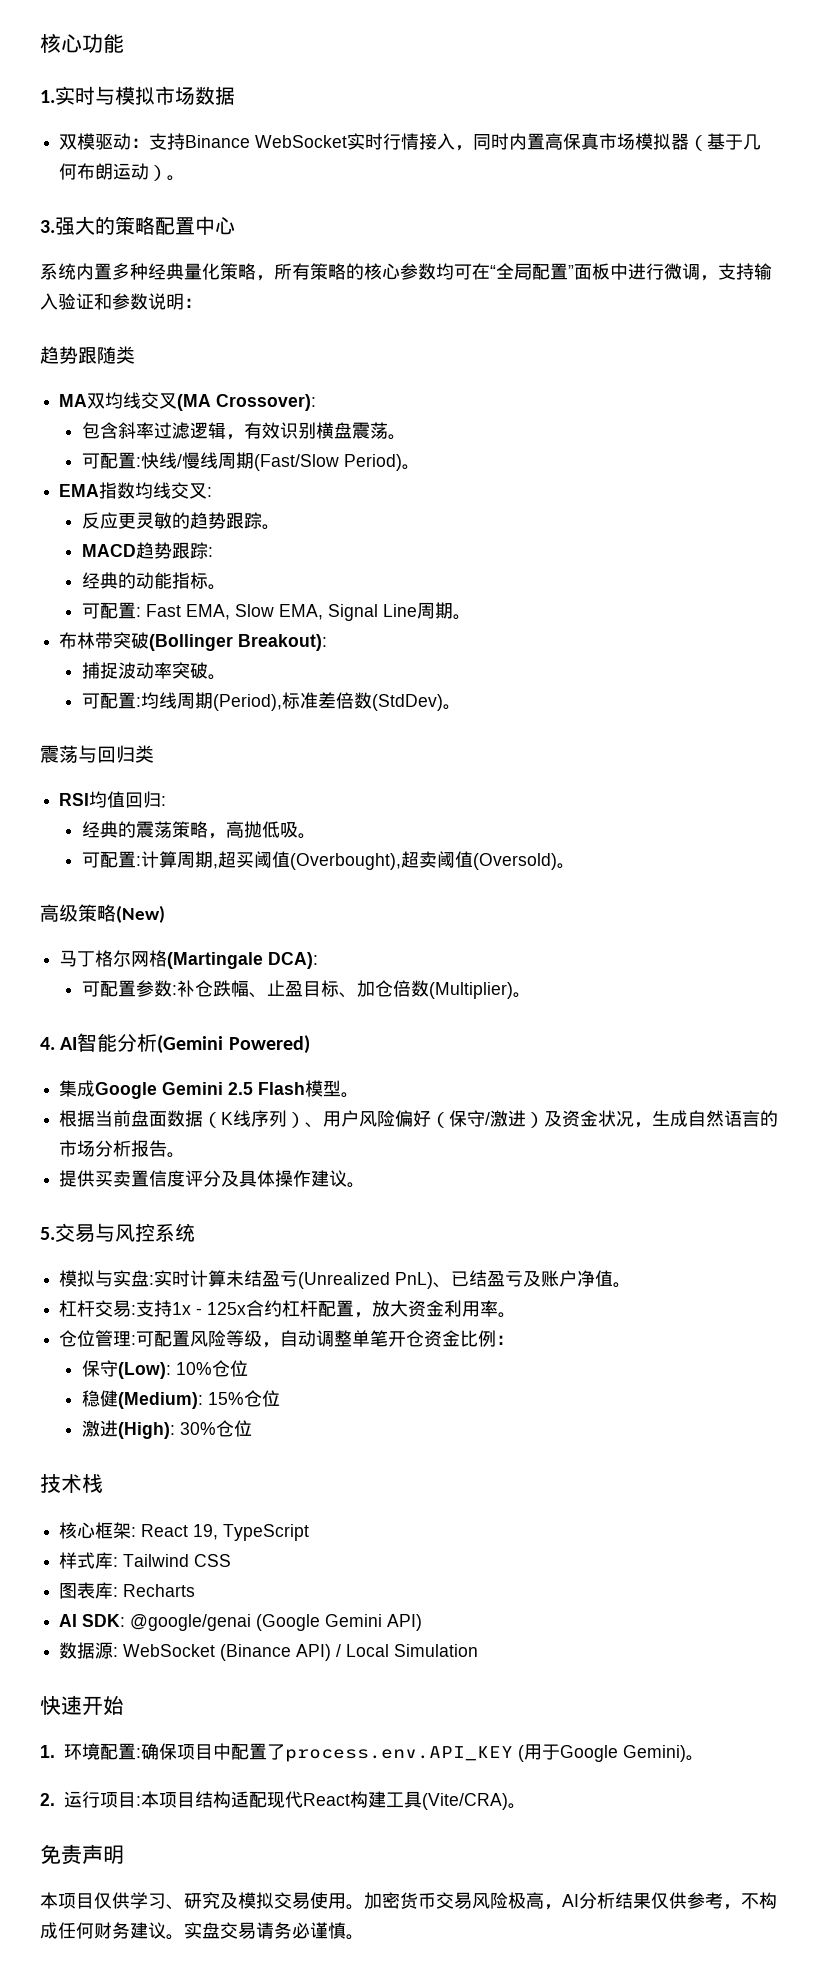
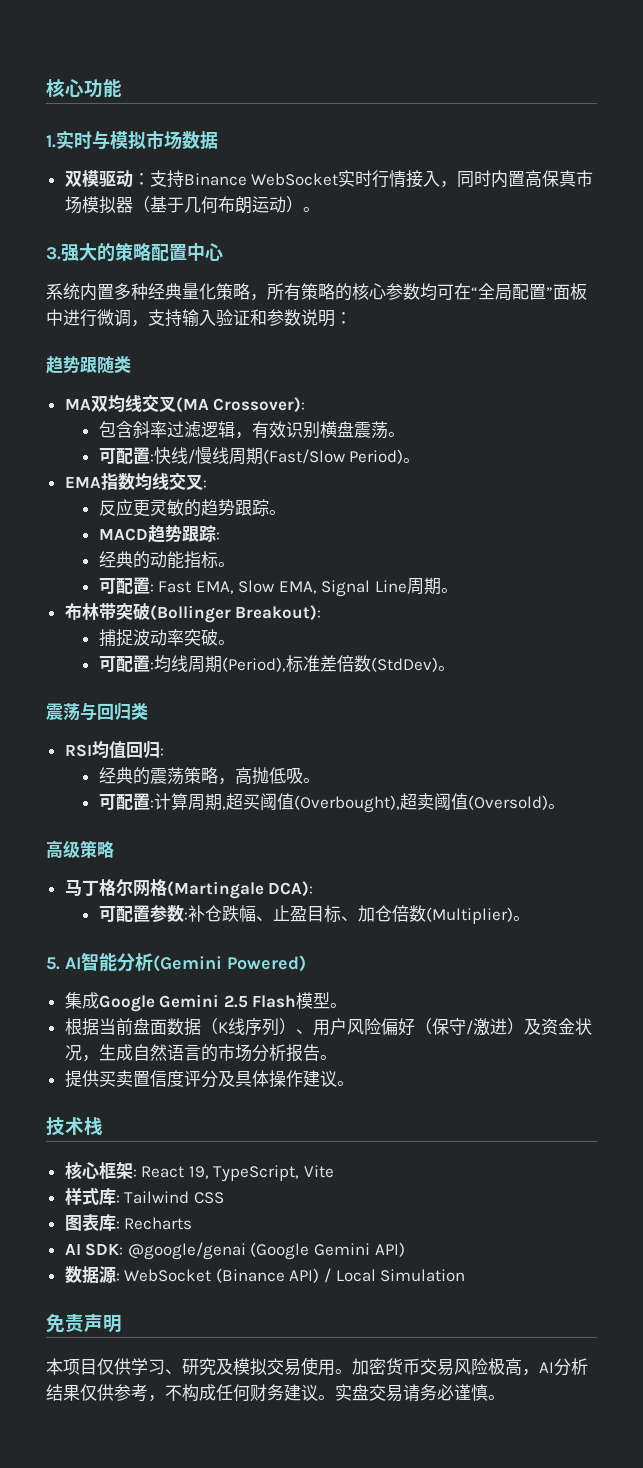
[116,905,165,923] (New) -> (114, 849) none
[40,1037,55,1050] 4. -> [46,957,60,970] 5.
[40,1223,195,1243] [59,1270,632,1289] [59,1300,517,1318] [59,1330,515,1348] [81,1360,248,1379] [81,1390,280,1409] [81,1420,252,1439] // 5.交易与风控系统 // 模拟与实盘:实时计算未结盈亏(Unrealized PnL)、已结盈亏及账户净值。 // 杠杆交易:支持1x - 125x合约杠杆配置，放大资金利用率。 // 仓位管理:可配置风险等级，自动调整单笔开仓资金比例： // 保守(Low): 10%仓位 // 稳健(Medium): 15%仓位 // 激进(High): 30%仓位 -> (354, 1083) none
[223,1524,310,1541] TypeScript -> [213,1165,335,1182] TypeScript, Vite
[40,1695,124,1716] [40,1743,704,1762] [40,1791,526,1810] // 快速开始 // 1.环境配置:确保项目中配置了process.env.API_KEY (用于Google Gemini)。 // 2.运行项目:本项目结构适配现代React构建工具(Vite/CRA)。 -> (466, 1275) none

